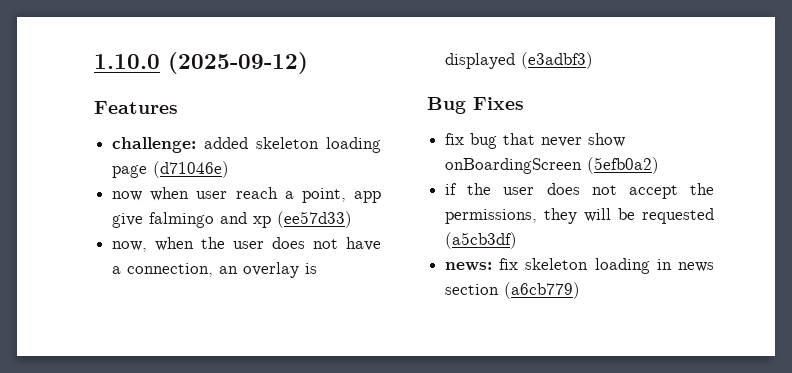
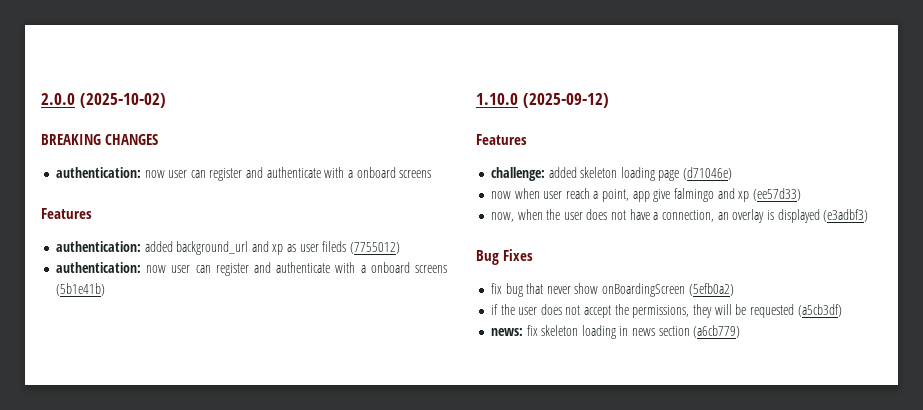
(94, 61) none -> [41,93,166,108] [41,134,159,145] [55,167,432,181] [41,208,92,219] [55,241,401,255] [55,262,447,276] [55,283,105,296] 2.0.0 (2025-10-02) // BREAKING CHANGES // authentication: now user can register and authenticate with a onboard screens // Features // authentication: added background_url and xp as user fileds (7755012) // authentication: now user can register and authenticate with a onboard screens (5b1e41b) //

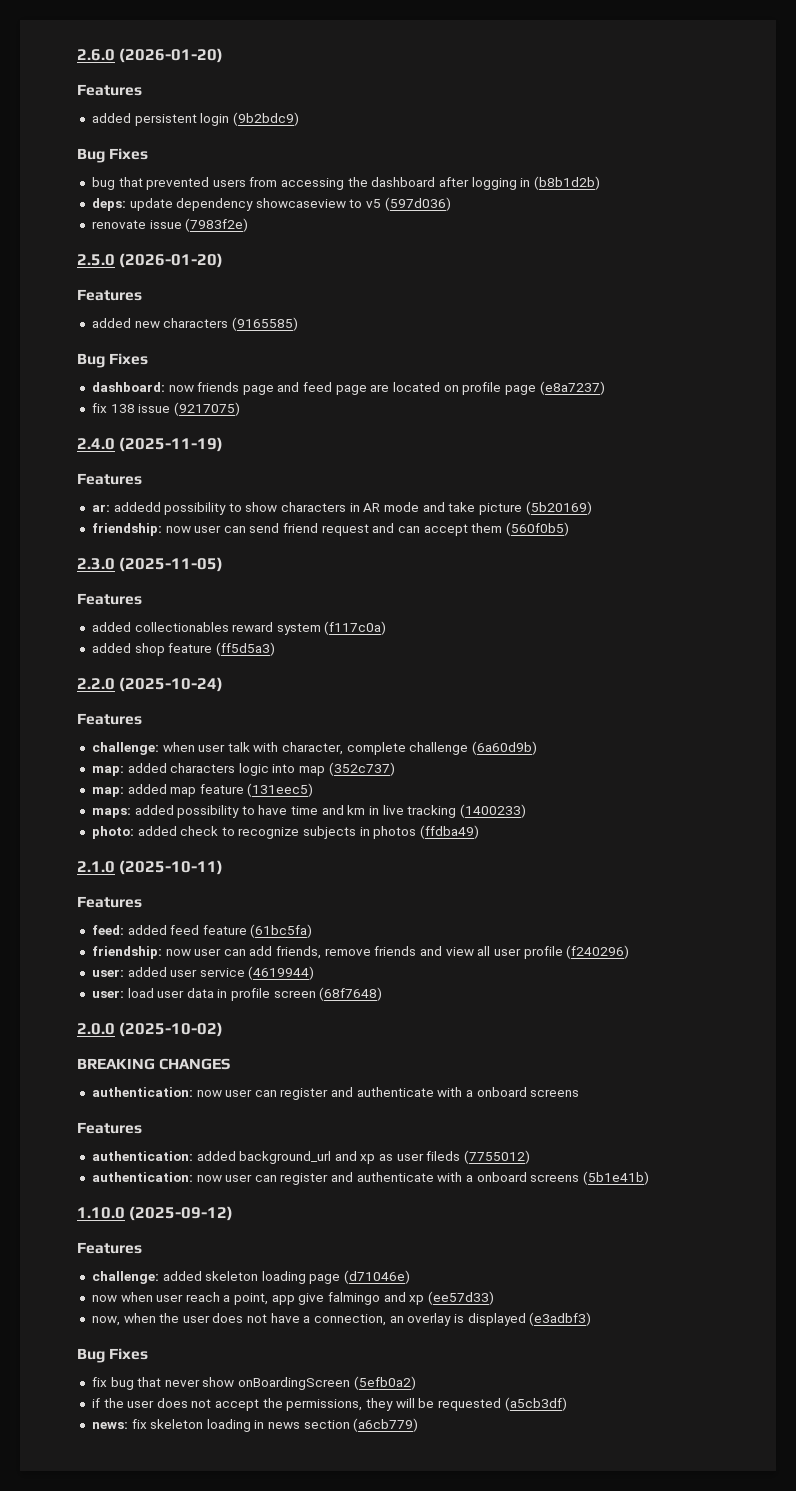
(41, 99) none -> [77,48,224,63] [77,84,142,96] [91,112,299,126] [77,148,149,163] [91,176,600,190] [91,197,451,211] [91,218,249,232] [77,253,224,268] [77,289,142,301] [91,317,298,331] [77,353,149,368] [91,381,605,395] [91,402,240,416] [77,437,224,452] [77,473,142,485] [91,501,592,515] [91,522,569,536] [77,557,224,572] [77,593,142,605] [91,621,387,635] [91,642,275,656] [77,677,224,692] [77,713,142,725] [91,741,538,755] [91,762,395,776] [91,783,314,797] [91,804,526,818] [91,825,480,839] [77,860,224,875] [77,896,142,908] [91,924,313,938] [91,945,630,959] [91,966,315,980] [91,987,383,1001] 2.6.0 (2026-01-20) // Features // added persistent login (9b2bdc9) // Bug Fixes // bug that prevented users from accessing the dashboard after logging in (b8b1d2b) // deps: update dependency showcaseview to v5 (597d036) // renovate issue (7983f2e) // 2.5.0 (2026-01-20) // Features // added new characters (9165585) // Bug Fixes // dashboard: now friends page and feed page are located on profile page (e8a7237) // fix 138 issue (9217075) // 2.4.0 (2025-11-19) // Features // ar: addedd possibility to show characters in AR mode and take picture (5b20169) // friendship: now user can send friend request and can accept them (560f0b5) // 2.3.0 (2025-11-05) // Features // added collectionables reward system (f117c0a) // added shop feature (ff5d5a3) // 2.2.0 (2025-10-24) // Features // challenge: when user talk with character, complete challenge (6a60d9b) // map: added characters logic into map (352c737) // map: added map feature (131eec5) // maps: added possibility to have time and km in live tracking (1400233) // photo: added check to recognize subjects in photos (ffdba49) // 2.1.0 (2025-10-11) // Features // feed: added feed feature (61bc5fa) // friendship: now user can add friends, remove friends and view all user profile (f240296) // user: added user service (4619944) // user: load user data in profile screen (68f7648) //

